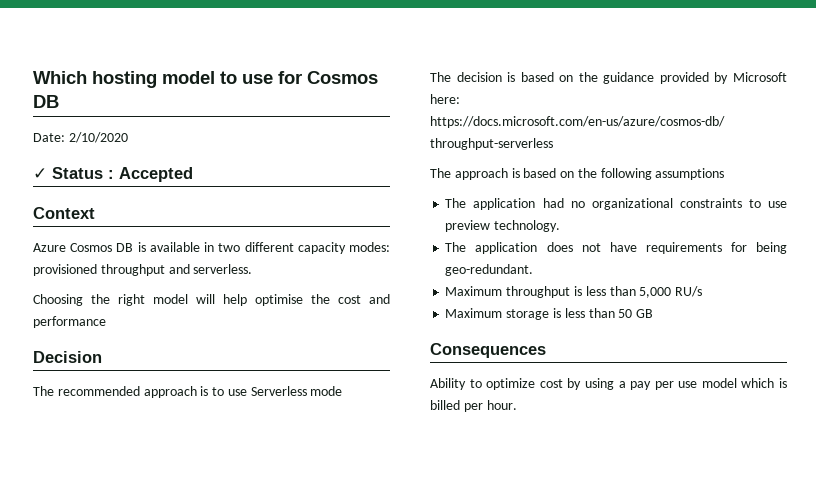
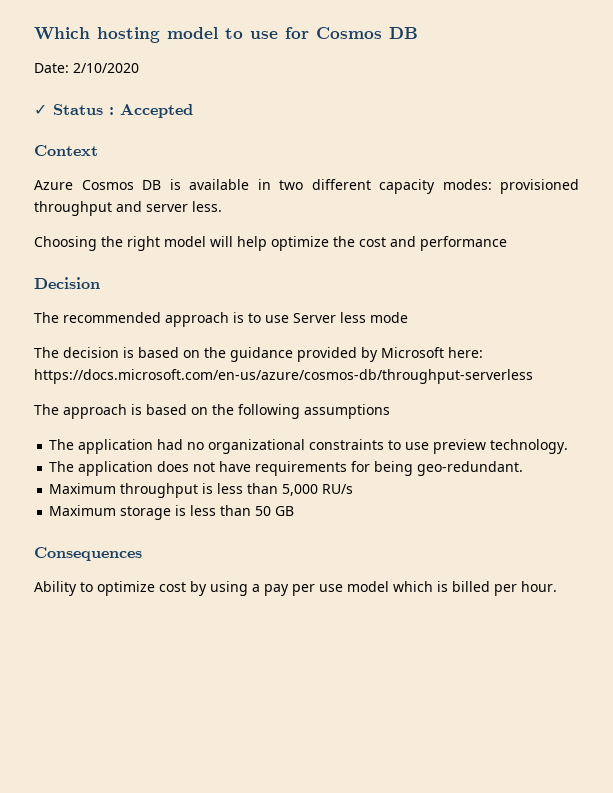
[193,264,253,274] serverless. -> [146,201,222,212] server less.
[255,294,303,306] optimise -> [271,236,329,251] optimize
[250,386,307,396] Serverless -> [293,312,366,323] Server less

